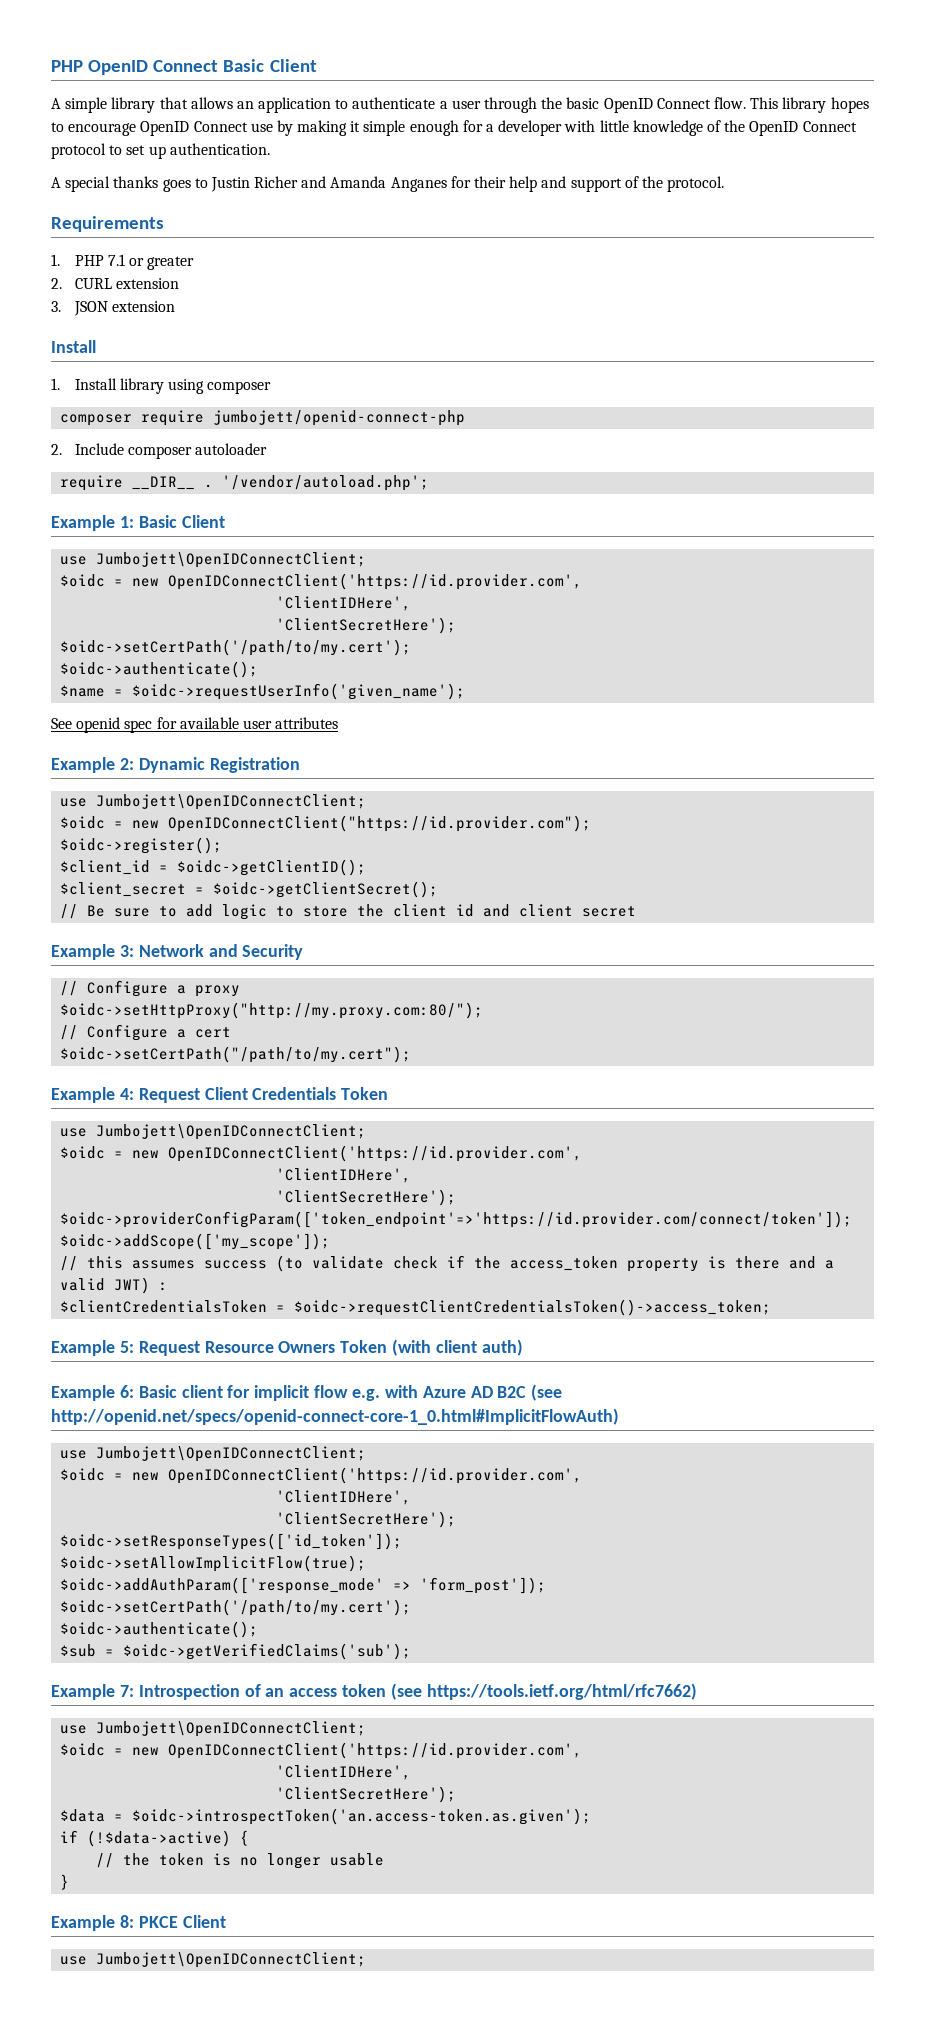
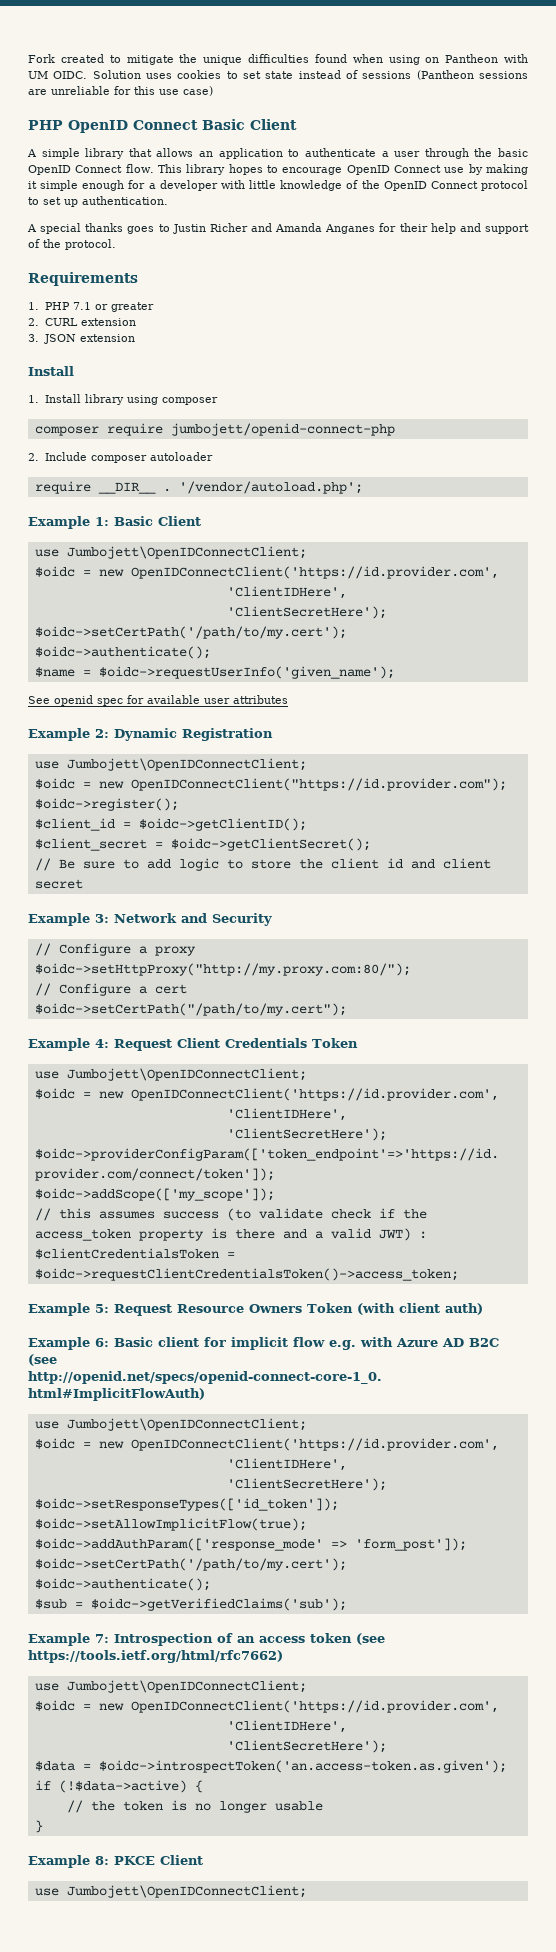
(51, 66) none -> [28,54,528,65] [28,70,528,80] [28,86,213,96] Fork created to mitigate the unique difficulties found when using on Pantheon with UM OIDC. Solution uses cookies to set state instead of sessions (Pantheon sessions are unreliable for this use case) //

